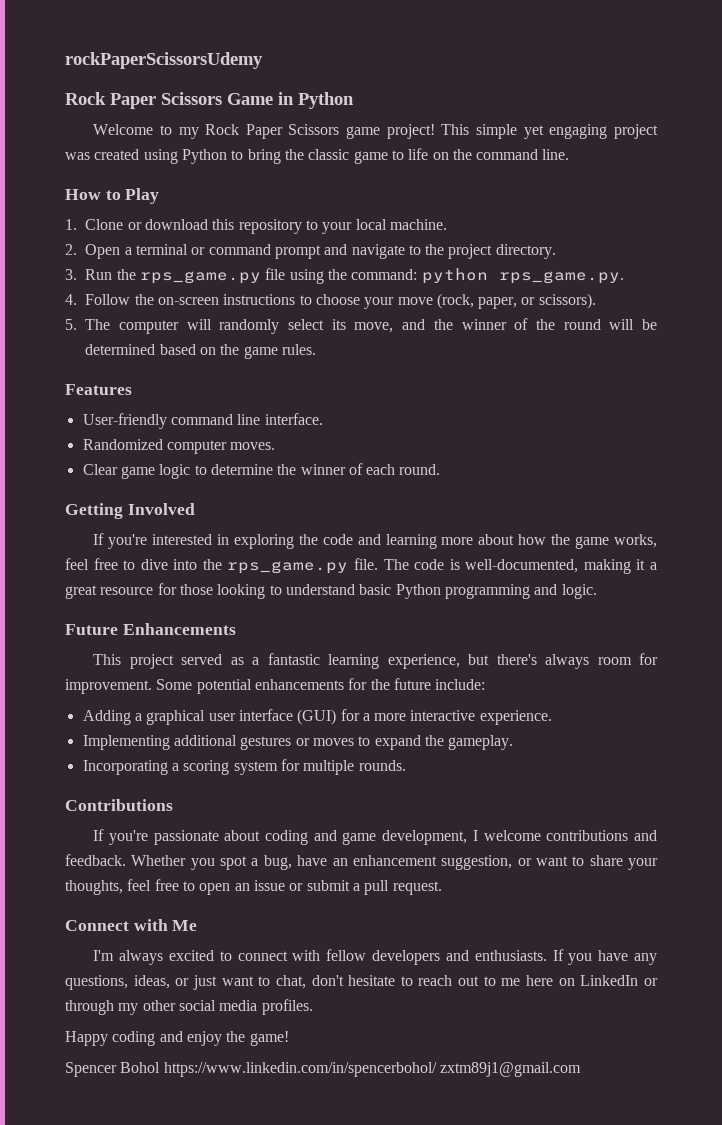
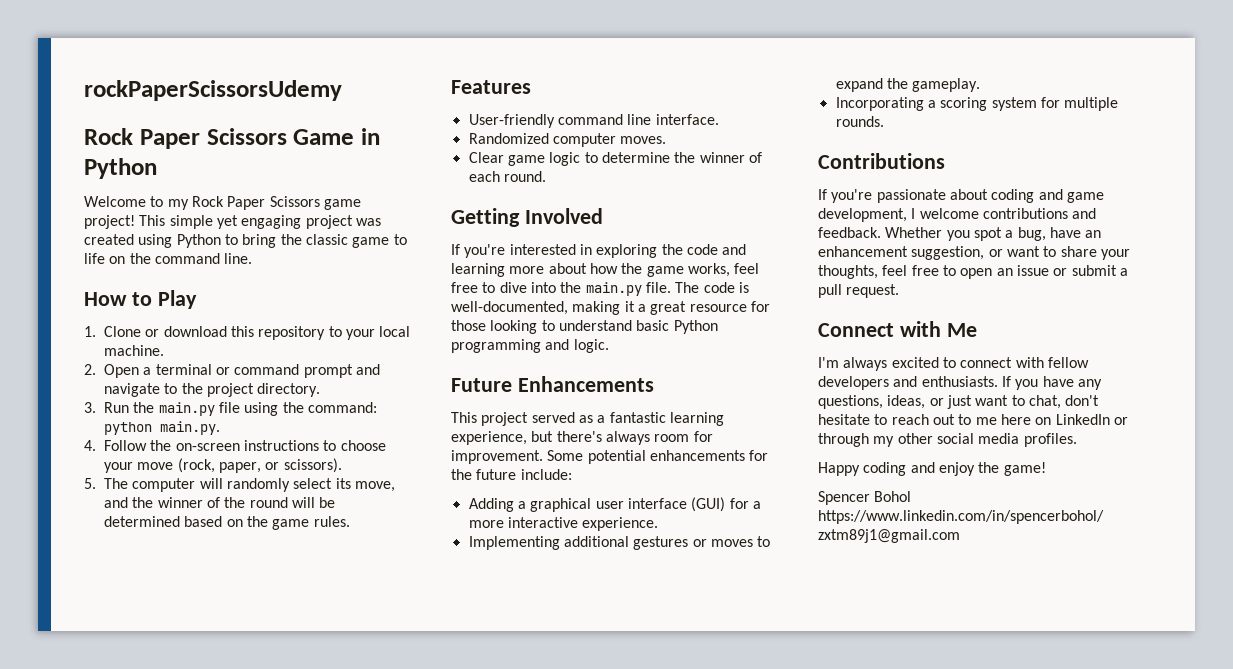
[139,271,261,284] rps_game.py -> [158,402,215,416] main.py
[498,271,624,284] rps_game.py. -> [160,421,220,435] main.py.
[227,561,349,574] rps_game.py -> [585,282,642,296] main.py

